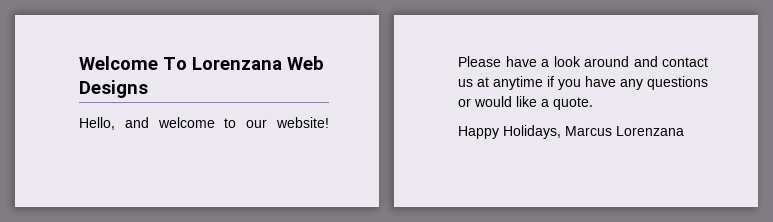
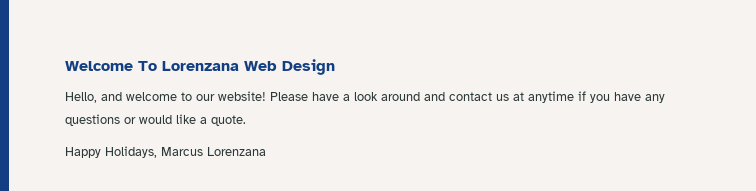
[79,80,148,98] Designs -> [282,59,335,75] Design

